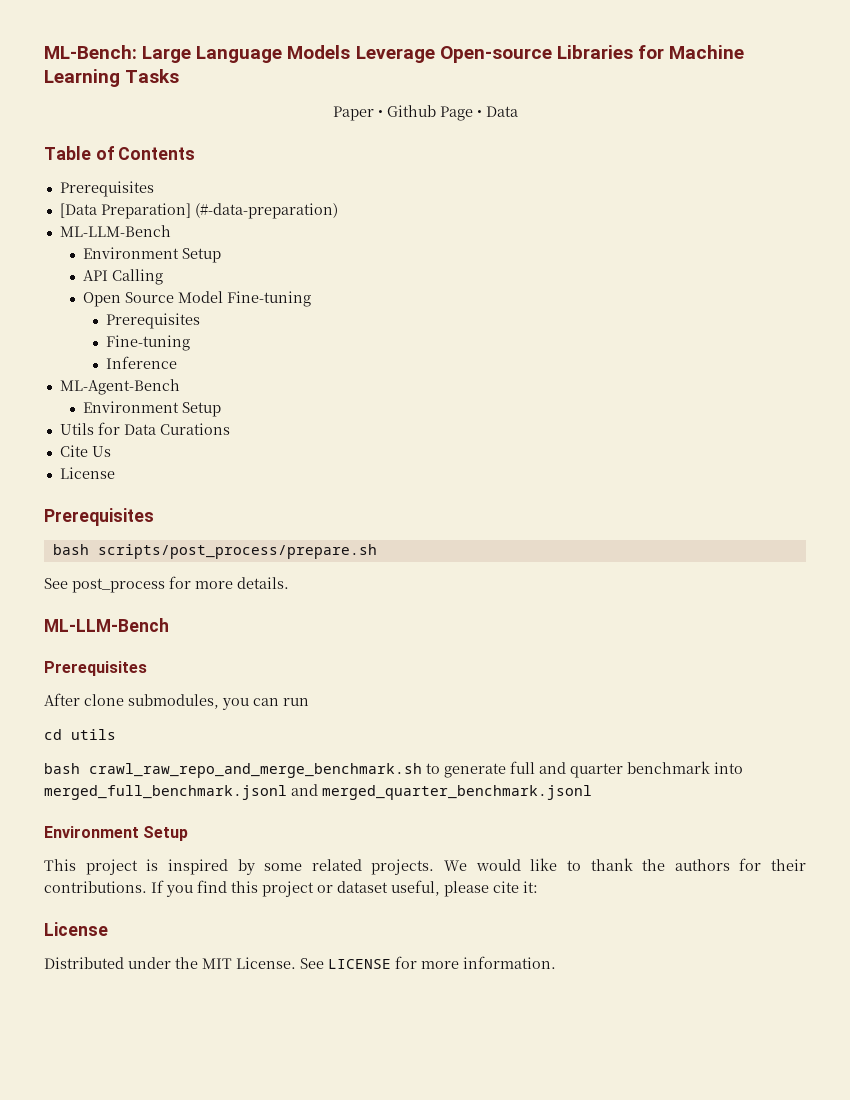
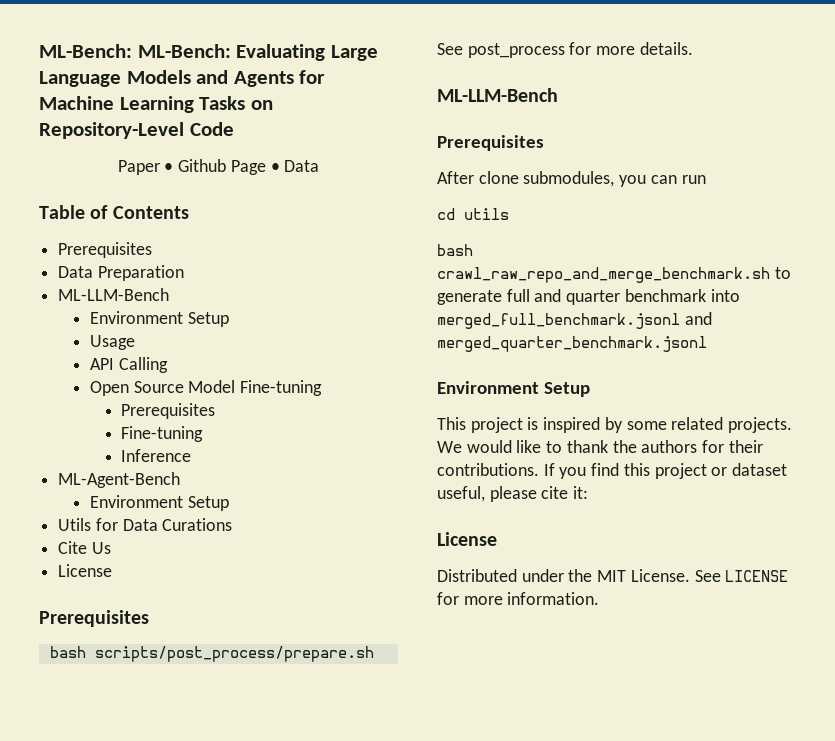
[44,45,137,59] ML-Bench: -> [39,44,326,61] ML-Bench: ML-Bench: Evaluating
[355,45,633,63] Leverage Open-source Libraries -> [196,70,294,87] and Agents
(180, 76) none -> [250,100,273,110] [39,122,234,139] on Repository-Level Code
[59,203,338,219] [Data Preparation] (#-data-preparation) -> [58,265,184,281] Data Preparation
(222, 255) none -> [89,335,135,350] // Usage

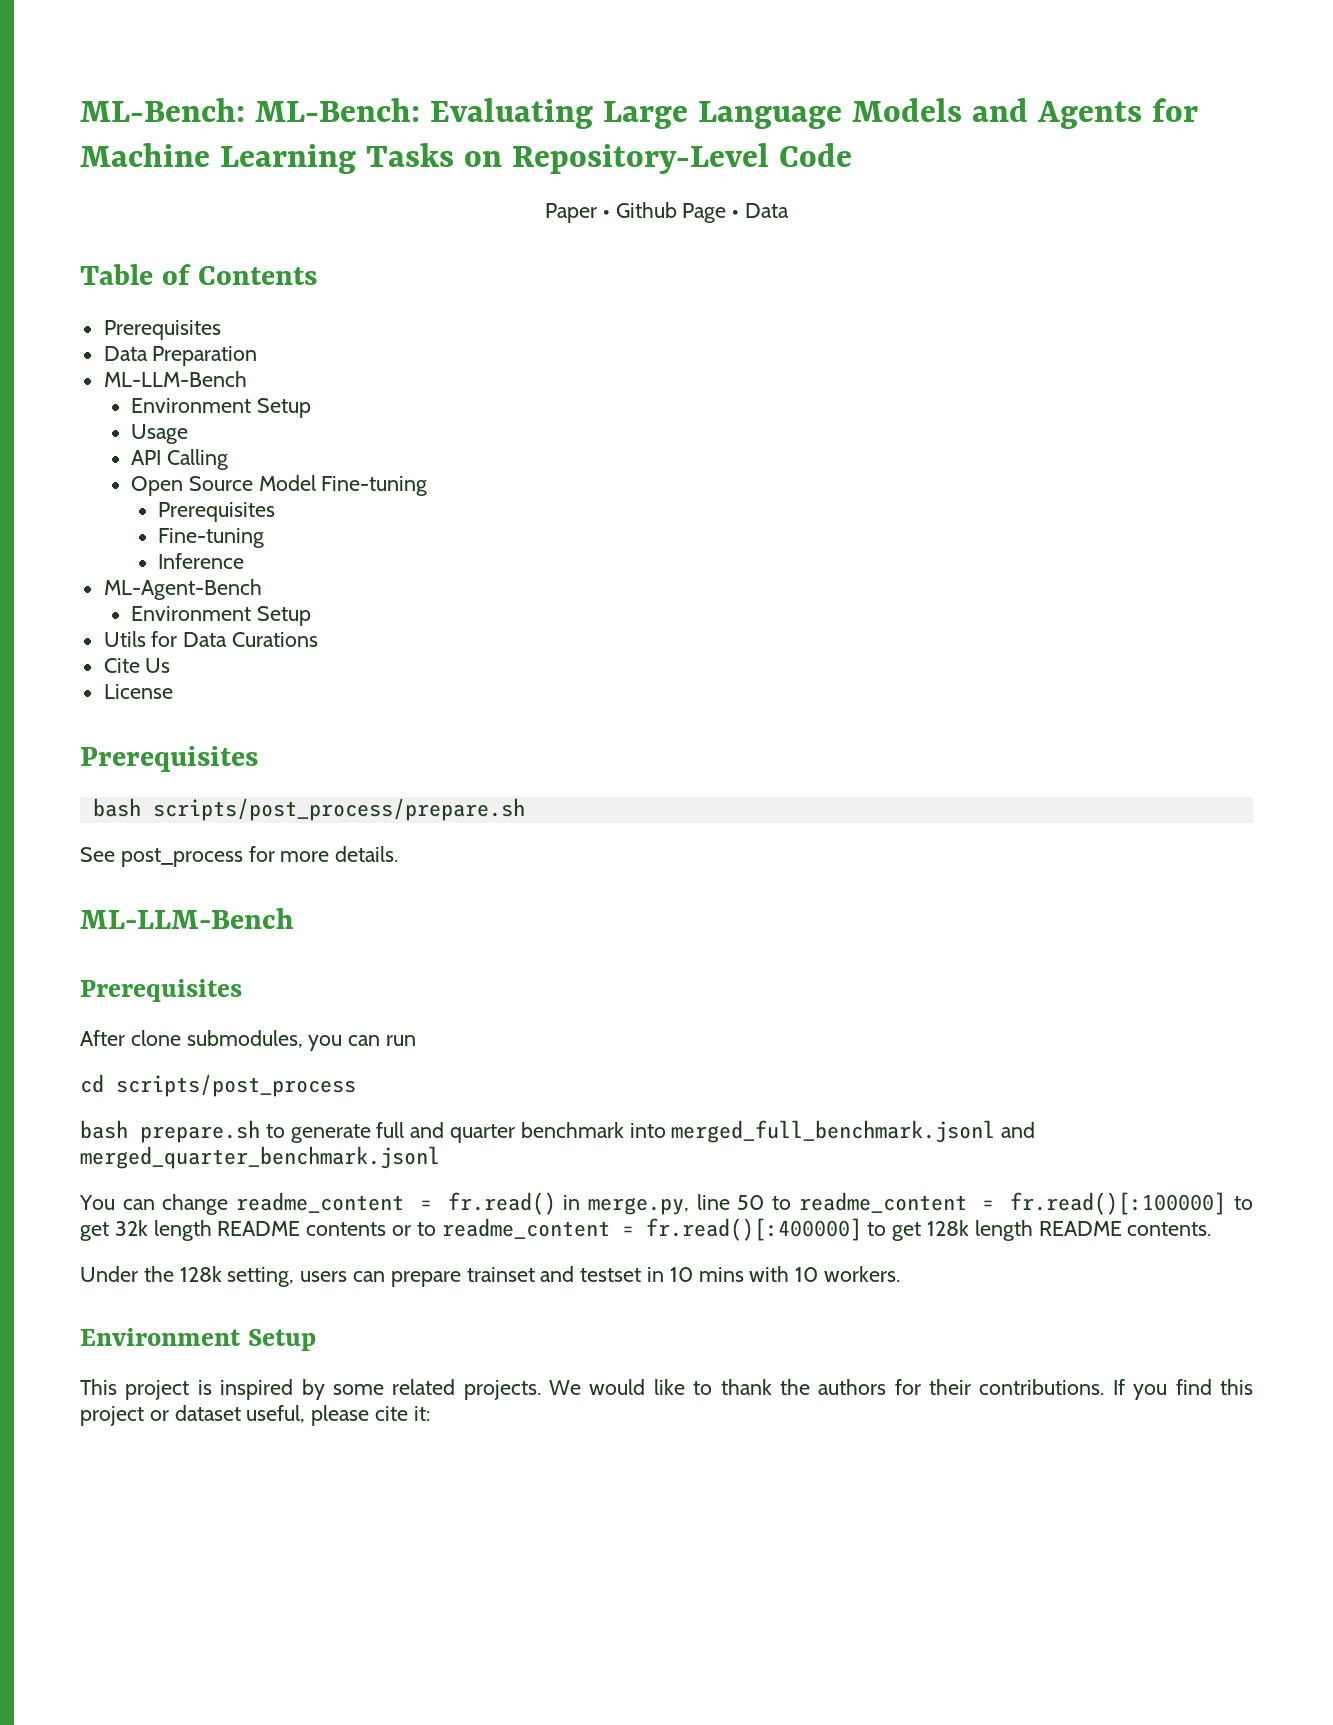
[464,208,509,220] [437,244,473,256] [437,267,770,283] utils // bash crawl_raw_repo_and_merge_benchmark.sh -> [116,1074,356,1097] [80,1120,260,1143] scripts/post_process // bash prepare.sh
(707, 344) none -> [79,1192,1253,1215] [80,1218,1212,1241] [80,1266,901,1287] // You can change readme_content = fr.read() in merge.py, line 50 to readme_content = fr.read()[:100000] to get 32k length README contents or to readme_content = fr.read()[:400000] to get 128k length README contents. // Under the 128k setting, users can prepare trainset and testset in 10 mins with 10 workers.
[437,532,497,546] [437,569,789,582] [437,592,600,605] // License // Distributed under the MIT License. See LICENSE for more information. -> (430, 1413) none

